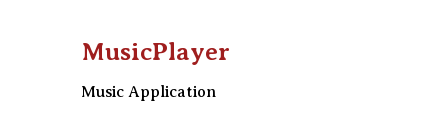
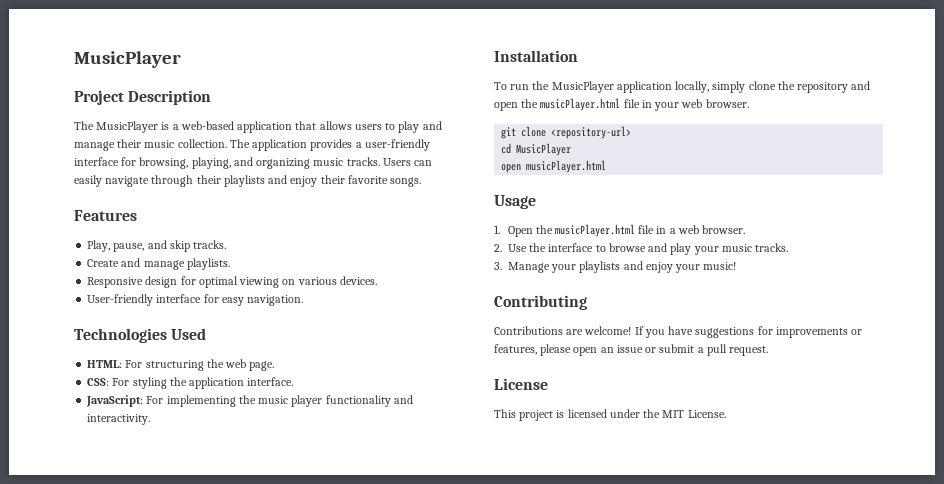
[81,42,230,65] [81,85,217,101] MusicPlayer // Music Application -> [74,51,181,68] [74,90,212,105] [74,121,442,133] [74,139,430,151] [74,157,433,169] [74,175,422,187] [74,210,137,221] [87,240,227,252] [87,258,230,270] [87,276,377,288] [87,294,304,306] [74,328,207,343] [87,359,275,371] [87,377,294,389] [86,395,413,407] [87,414,151,425] [494,50,578,62] [494,81,871,93] [494,98,749,111] [501,126,632,139] [501,143,572,156] [501,160,607,173] [494,195,536,209] [494,224,746,237] [494,243,789,255] [494,261,737,273] [494,295,587,310] [494,326,863,338] [494,344,769,356] [494,378,548,390] [494,409,726,421] MusicPlayer // Project Description // The MusicPlayer is a web-based application that allows users to play and manage their music collection. The application provides a user-friendly interface for browsing, playing, and organizing music tracks. Users can easily navigate through their playlists and enjoy their favorite songs. // Features // Play, pause, and skip tracks. // Create and manage playlists. // Responsive design for optimal viewing on various devices. // User-friendly interface for easy navigation. // Technologies Used // HTML: For structuring the web page. // CSS: For styling the application interface. // JavaScript: For implementing the music player functionality and interactivity. // Installation // To run the MusicPlayer application locally, simply clone the repository and open the musicPlayer.html file in your web browser. // git clone <repository-url> // cd MusicPlayer // open musicPlayer.html // Usage // 1. Open the musicPlayer.html file in a web browser. // 2. Use the interface to browse and play your music tracks. // 3. Manage your playlists and enjoy your music! // Contributing // Contributions are welcome! If you have suggestions for improvements or features, please open an issue or submit a pull request. // License // This project is licensed under the MIT License.

